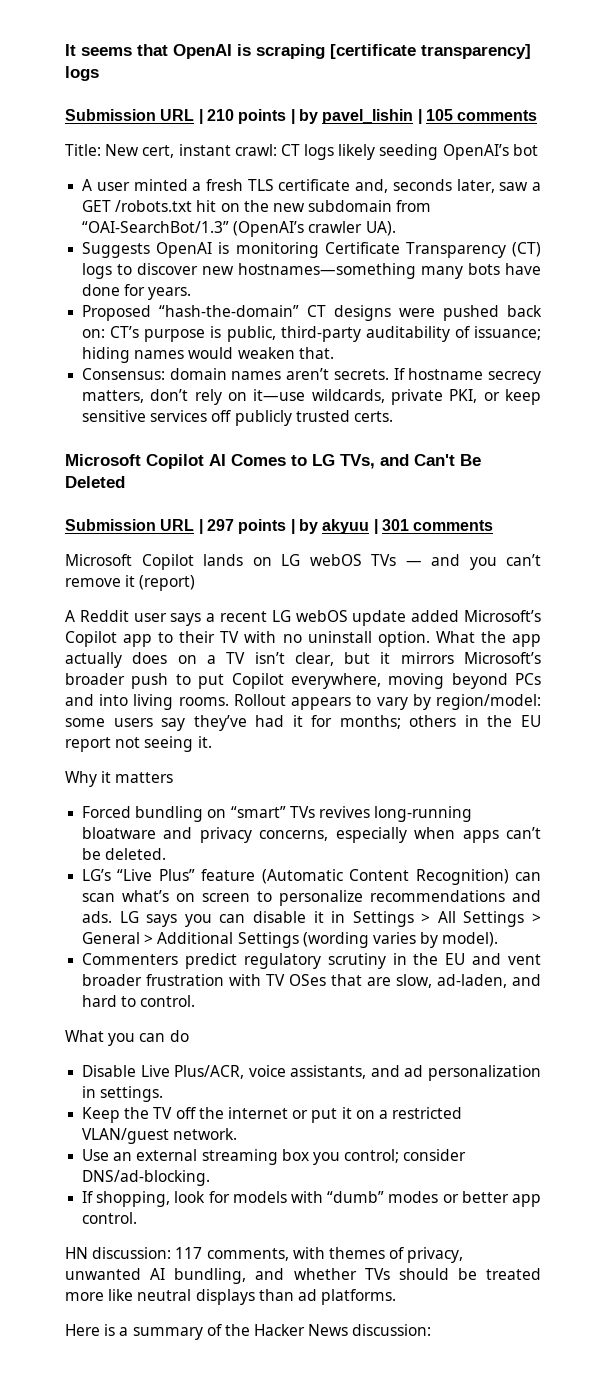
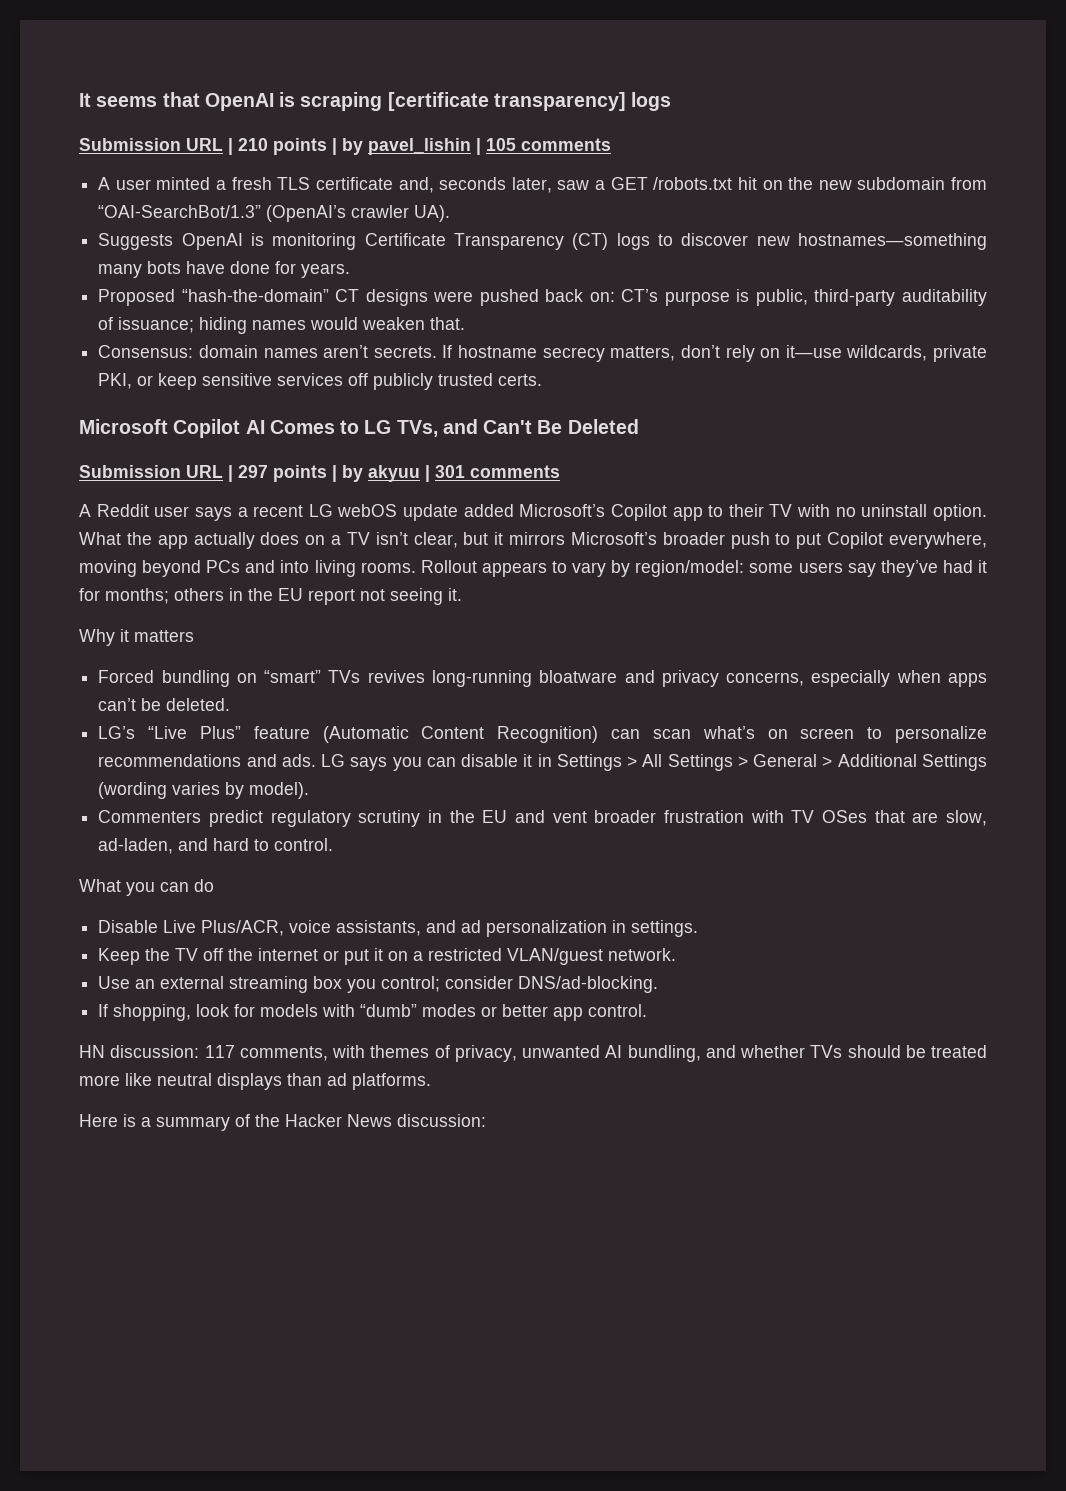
[65,144,538,160] // Title: New cert, instant crawl: CT logs likely seeding OpenAI’s bot -> (611, 144) none
[65,554,541,570] [65,575,196,591] // Microsoft Copilot lands on LG webOS TVs — and you can’t remove it (report) -> (560, 471) none

